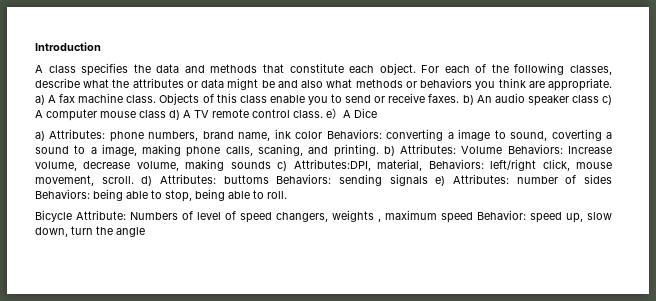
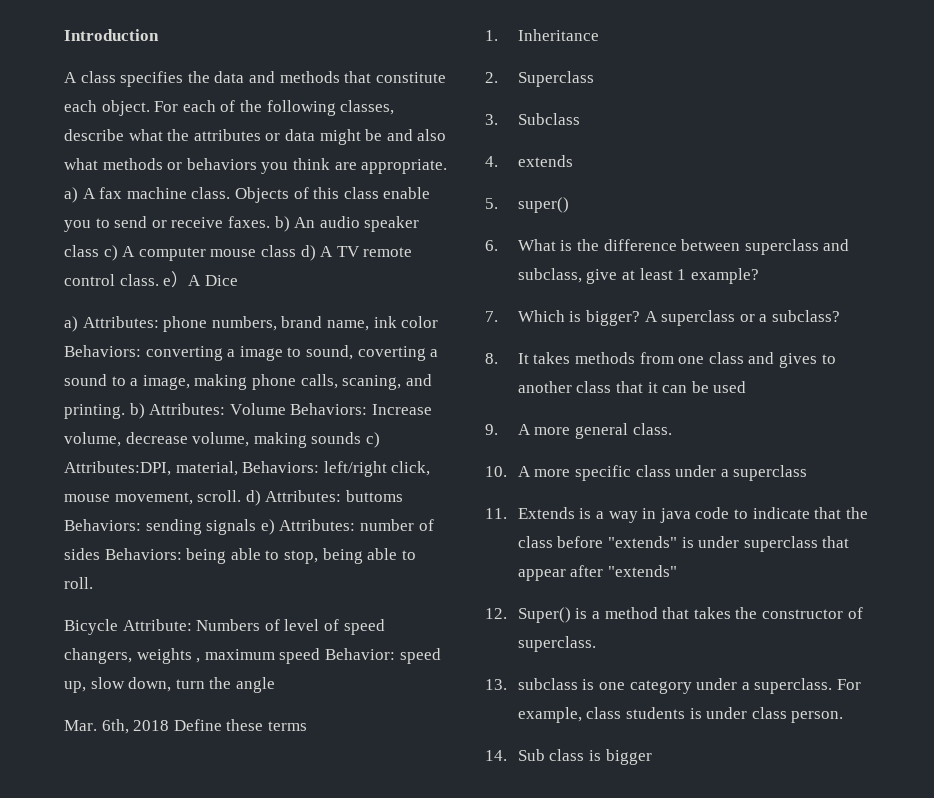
(145, 232) none -> [64,719,307,734] [485,29,599,41] [485,71,594,87] [485,113,580,125] [485,155,573,167] [485,197,569,213] [485,239,850,255] [517,268,759,284] [485,310,841,326] [485,352,836,368] [517,381,747,393] [485,423,672,439] [485,465,808,481] [485,507,868,523] [517,536,850,552] [517,565,678,581] [485,607,863,623] [517,636,596,652] [485,678,862,694] [517,707,844,723] [485,749,652,765] // Mar. 6th, 2018 Define these terms // 1. Inheritance // 2. Superclass // 3. Subclass // 4. extends // 5. super() // 6. What is the difference between superclass and subclass, give at least 1 example? // 7. Which is bigger? A superclass or a subclass? // 8. It takes methods from one class and gives to another class that it can be used // 9. A more general class. // 10. A more specific class under a superclass // 11. Extends is a way in java code to indicate that the class before "extends" is under superclass that appear after "extends" // 12. Super() is a method that takes the constructor of superclass. // 13. subclass is one category under a superclass. For example, class students is under class person. // 14. Sub class is bigger

